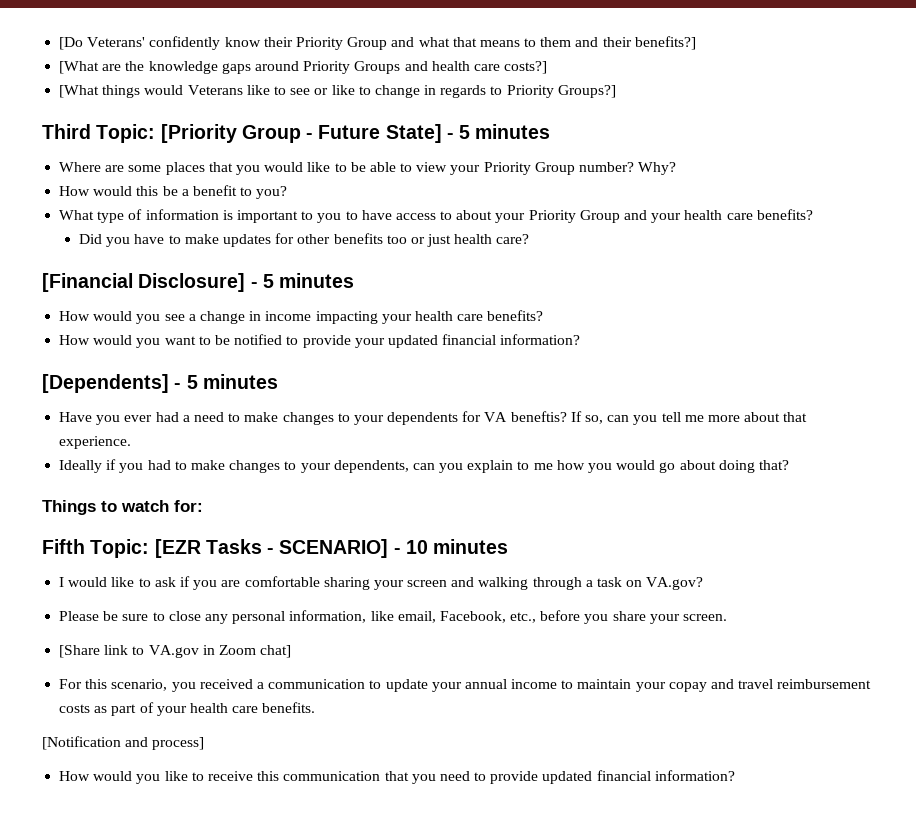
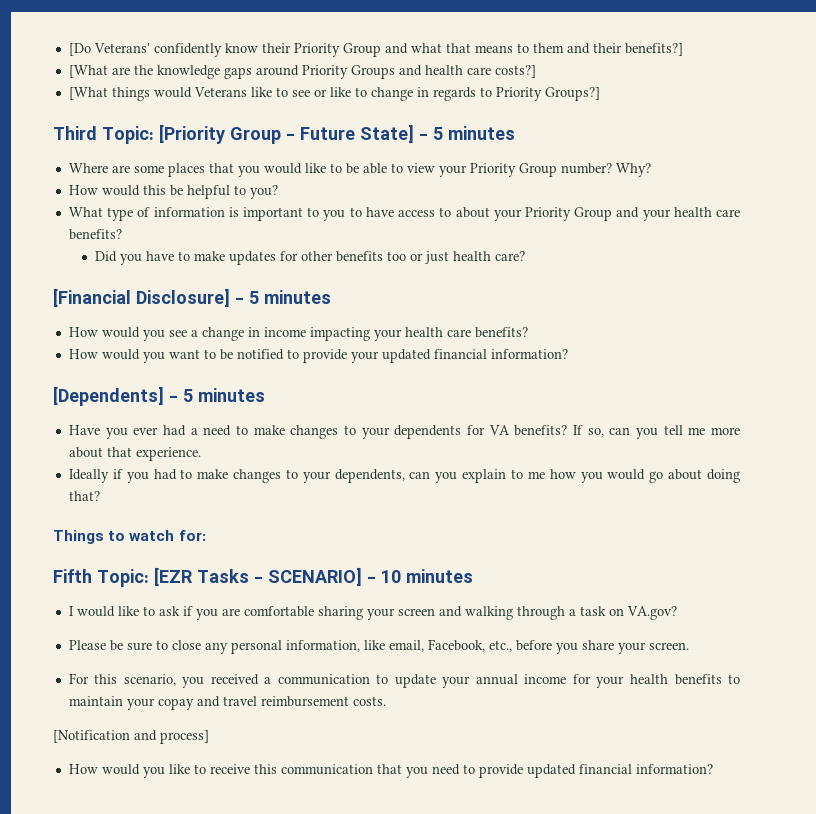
[181,185,237,196] a benefit -> [186,185,230,199] helpful
[510,411,567,422] beneftis? -> [514,425,568,436] benefits?
[59,645,292,658] // [Share link to VA.gov in Zoom chat] -> (689, 646) none
(558, 684) none -> [572,674,722,688] for your health benefits
[59,702,316,716] costs as part of your health care benefits. -> [352,696,386,706] costs.

